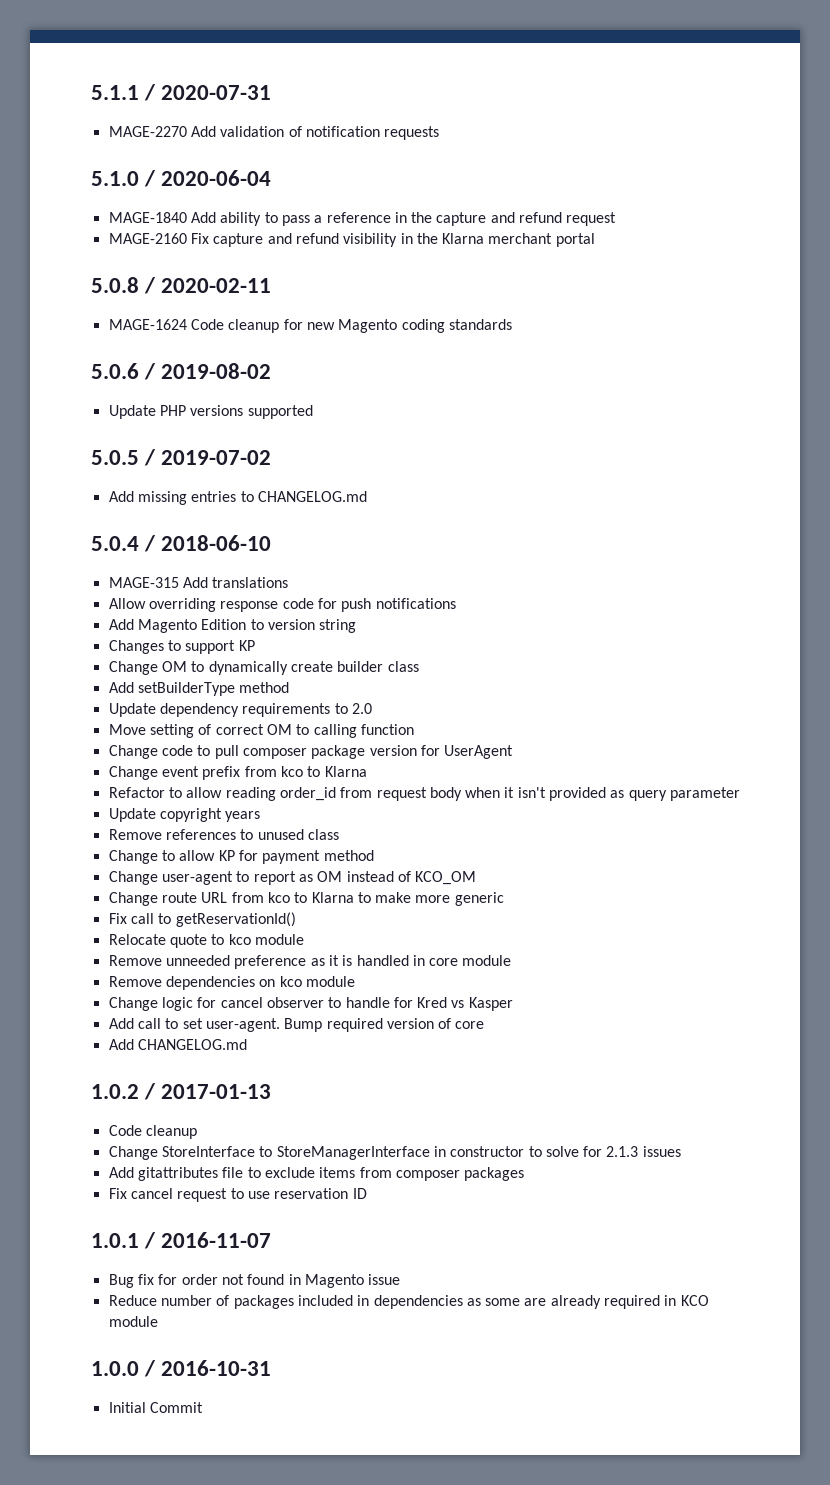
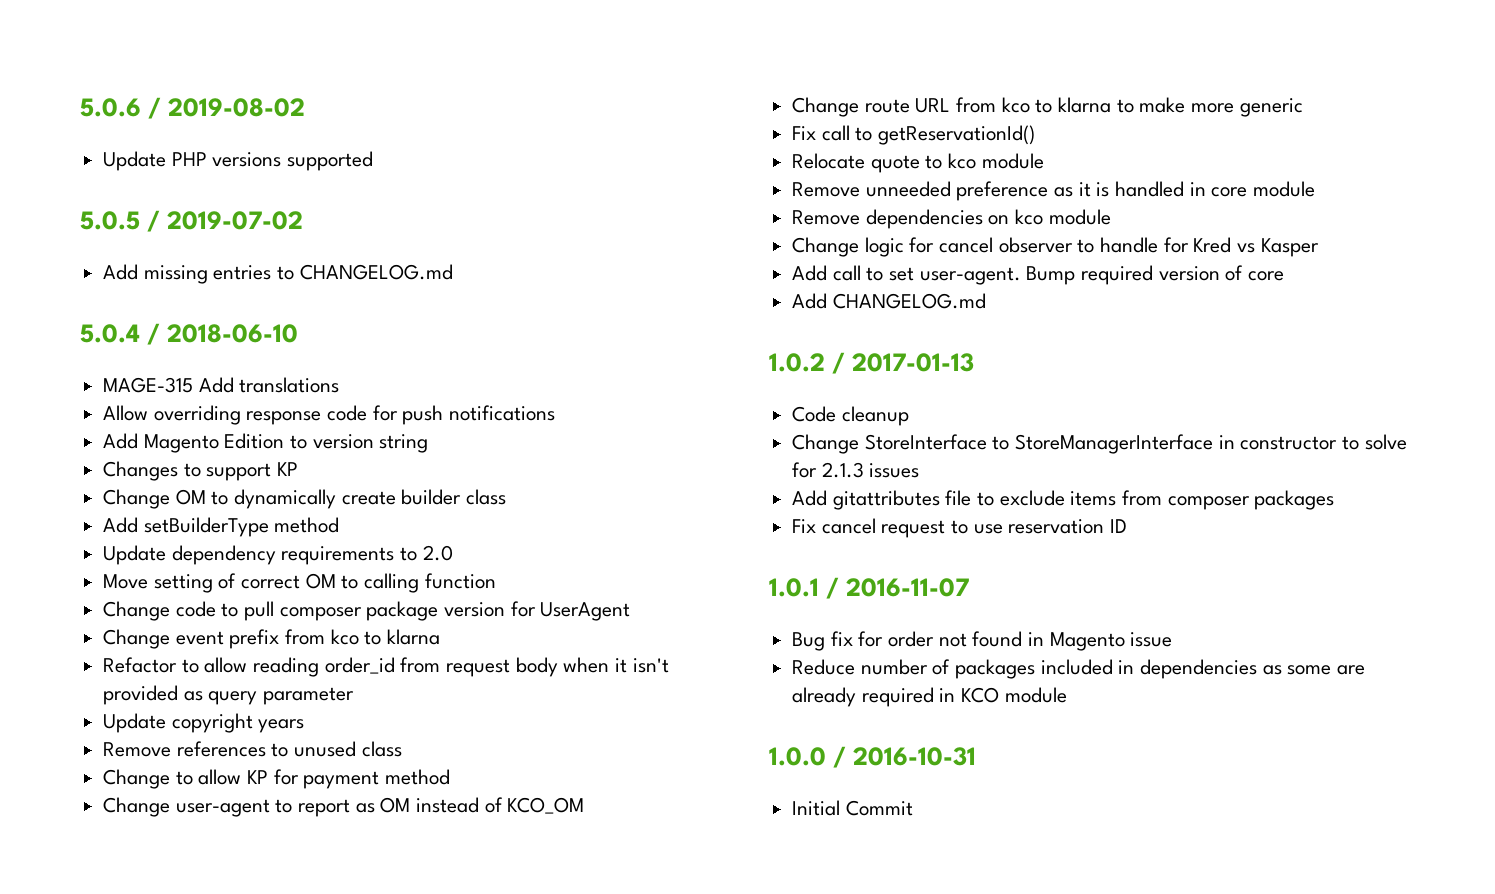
[91,84,272,101] [108,126,440,140] [91,170,272,187] [108,212,617,226] [108,233,595,247] [91,277,272,294] [108,319,512,333] 5.1.1 / 2020-07-31 // MAGE-2270 Add validation of notification requests // 5.1.0 / 2020-06-04 // MAGE-1840 Add ability to pass a reference in the capture and refund request // MAGE-2160 Fix capture and refund visibility in the Klarna merchant portal // 5.0.8 / 2020-02-11 // MAGE-1624 Code cleanup for new Magento coding standards // -> (80, 107) none
[324,766,367,777] Klarna -> [387,629,441,645] klarna
[311,892,354,903] Klarna -> [1058,97,1112,113] klarna

